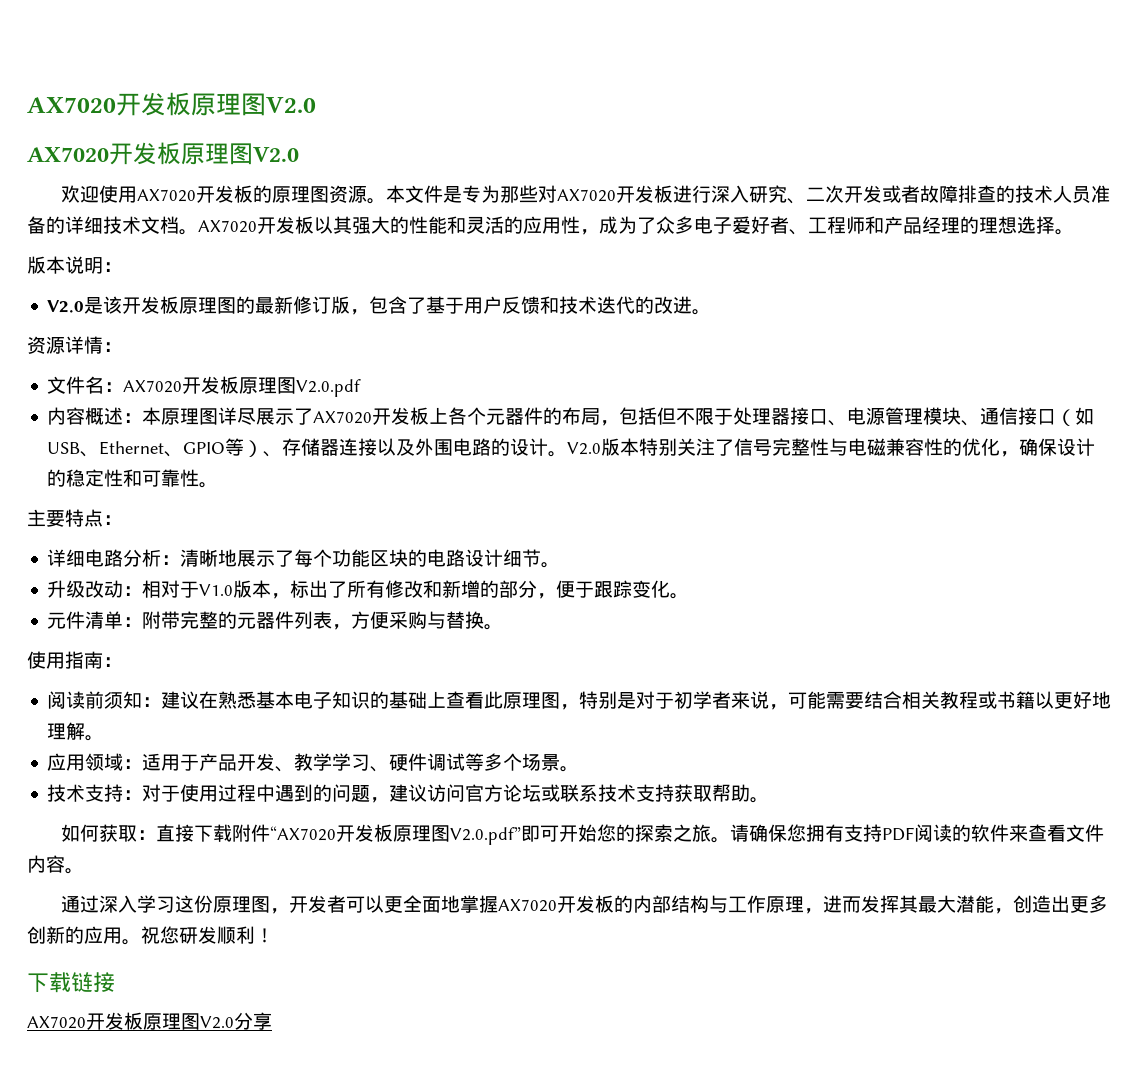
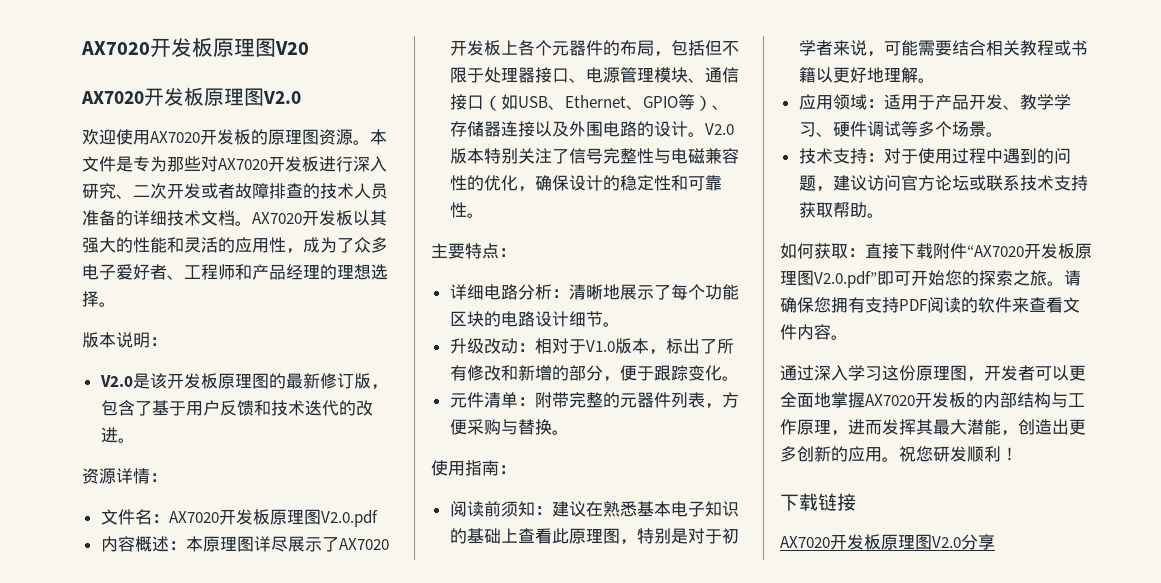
[27,92,316,116] AX7020开发板原理图V2.0 -> [81,38,309,58] AX7020开发板原理图V20

